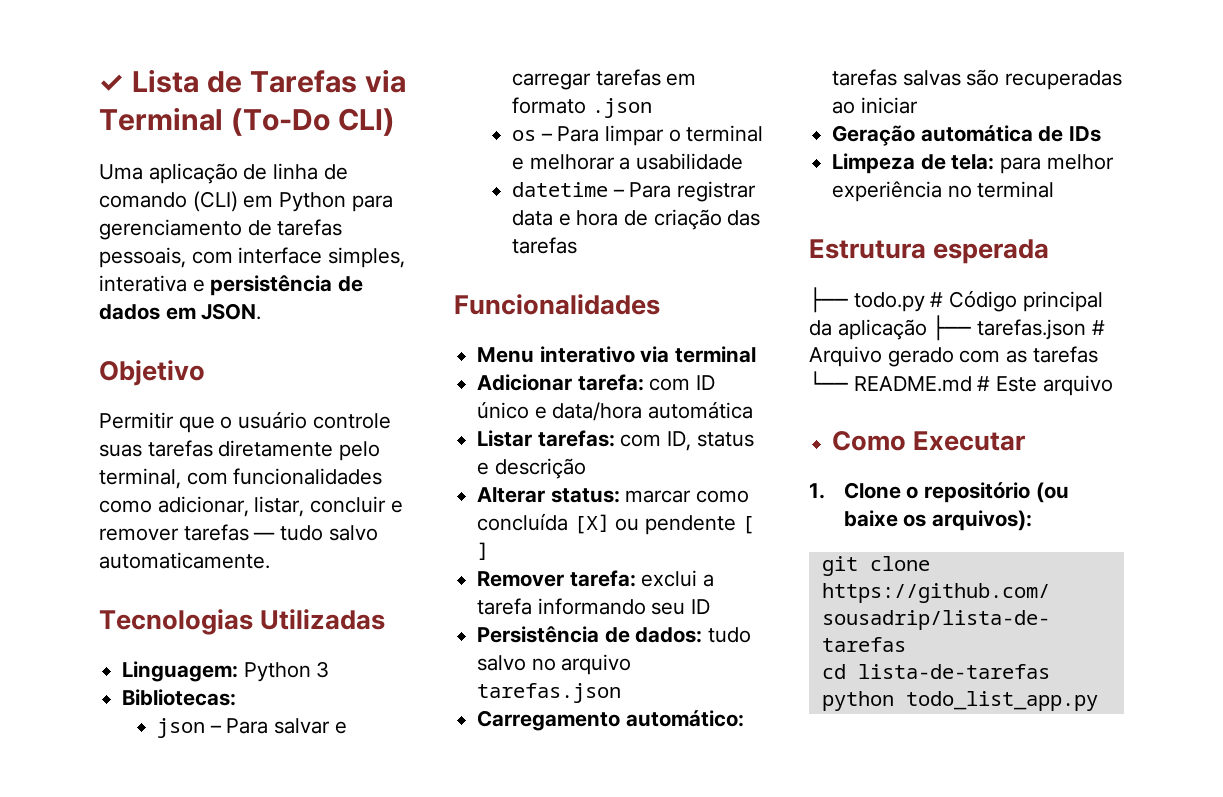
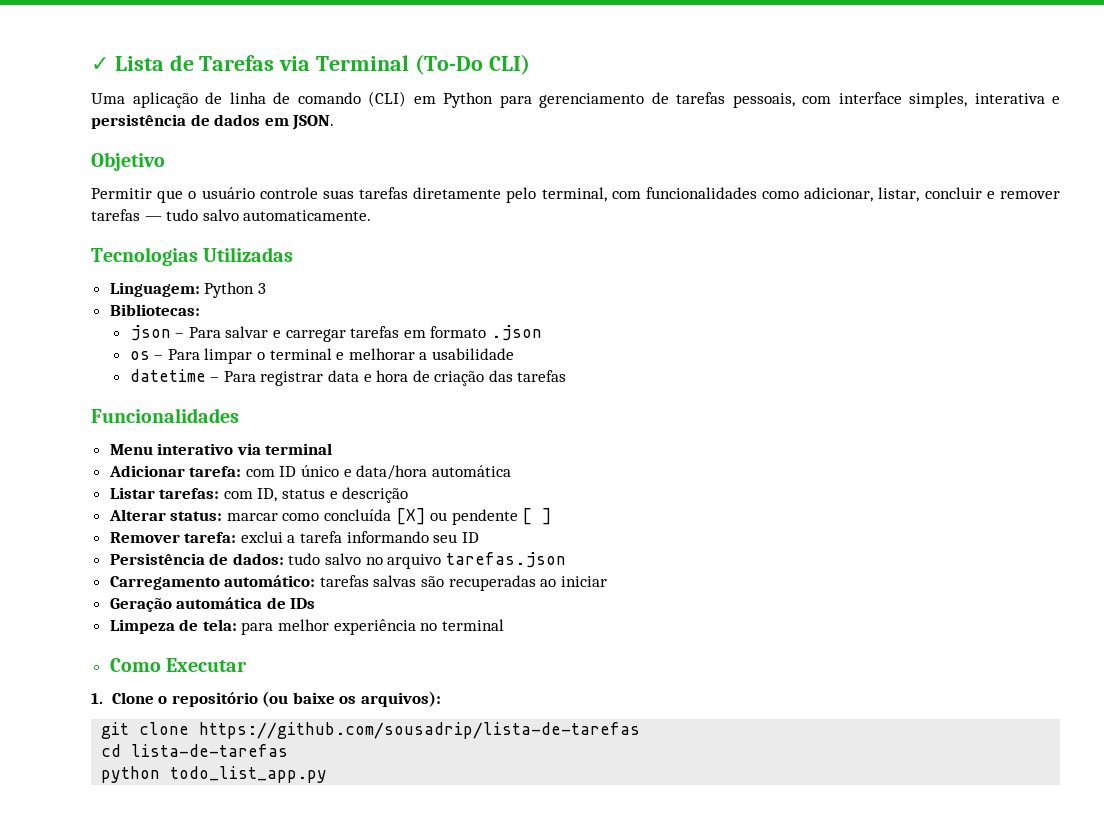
[809,239,1050,264] [809,287,1103,313] [809,315,1105,341] [809,346,1098,367] [809,371,1113,396] // Estrutura esperada // ├── todo.py # Código principal da aplicação ├── tarefas.json # Arquivo gerado com as tarefas └── README.md # Este arquivo -> (504, 625) none

